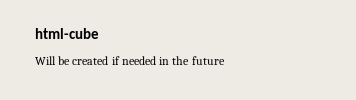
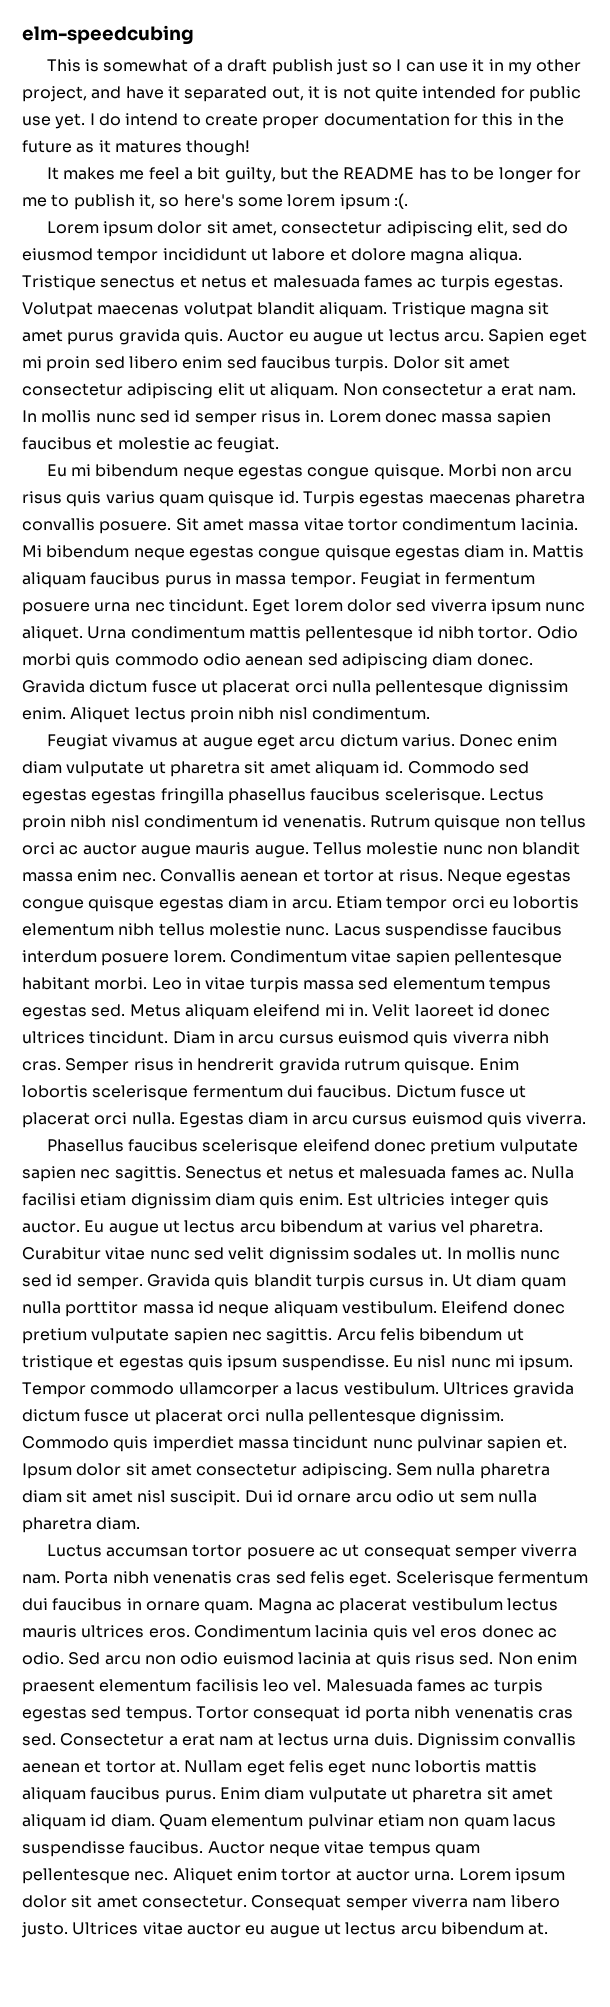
[35,28,99,39] [35,56,225,65] html-cube // Will be created if needed in the future -> [22,25,194,45] [46,59,582,75] [22,86,581,102] [22,113,564,129] [22,140,251,156] [46,167,582,183] [22,193,408,210] [46,221,569,237] [22,248,522,264] [22,275,563,291] [22,302,550,318] [22,329,587,345] [22,356,511,372] [22,383,576,399] [22,410,551,426] [22,437,280,453] [46,464,573,480] [22,491,585,507] [22,518,578,534] [22,545,584,561] [22,572,535,588] [22,599,586,615] [22,626,578,642] [22,653,533,669] [22,680,568,696] [22,707,430,723] [46,734,558,750] [22,761,529,777] [22,788,544,804] [22,815,586,831] [22,842,581,858] [22,869,572,885] [22,896,580,912] [22,923,563,939] [22,950,562,966] [22,977,551,993] [22,1004,551,1020] [22,1031,549,1047] [22,1058,519,1074] [22,1085,527,1101] [22,1112,587,1128] [46,1139,578,1155] [22,1166,575,1182] [22,1193,549,1209] [22,1220,544,1236] [22,1247,561,1263] [22,1274,566,1290] [22,1301,565,1317] [22,1328,524,1344] [22,1355,574,1371] [22,1382,575,1398] [22,1409,505,1425] [22,1436,567,1452] [22,1463,550,1479] [22,1490,537,1506] [22,1517,141,1533] [46,1544,578,1560] [22,1571,588,1587] [22,1598,558,1614] [22,1625,557,1641] [22,1652,577,1668] [22,1679,543,1695] [22,1706,573,1722] [22,1733,577,1749] [22,1760,538,1776] [22,1787,553,1803] [22,1814,556,1830] [22,1841,480,1857] [22,1868,565,1884] [22,1895,560,1911] [21,1922,549,1938] elm-speedcubing // This is somewhat of a draft publish just so I can use it in my other project, and have it separated out, it is not quite intended for public use yet. I do intend to create proper documentation for this in the future as it matures though! // It makes me feel a bit guilty, but the README has to be longer for me to publish it, so here's some lorem ipsum :(. // Lorem ipsum dolor sit amet, consectetur adipiscing elit, sed do eiusmod tempor incididunt ut labore et dolore magna aliqua. Tristique senectus et netus et malesuada fames ac turpis egestas. Volutpat maecenas volutpat blandit aliquam. Tristique magna sit amet purus gravida quis. Auctor eu augue ut lectus arcu. Sapien eget mi proin sed libero enim sed faucibus turpis. Dolor sit amet consectetur adipiscing elit ut aliquam. Non consectetur a erat nam. In mollis nunc sed id semper risus in. Lorem donec massa sapien faucibus et molestie ac feugiat. // Eu mi bibendum neque egestas congue quisque. Morbi non arcu risus quis varius quam quisque id. Turpis egestas maecenas pharetra convallis posuere. Sit amet massa vitae tortor condimentum lacinia. Mi bibendum neque egestas congue quisque egestas diam in. Mattis aliquam faucibus purus in massa tempor. Feugiat in fermentum posuere urna nec tincidunt. Eget lorem dolor sed viverra ipsum nunc aliquet. Urna condimentum mattis pellentesque id nibh tortor. Odio morbi quis commodo odio aenean sed adipiscing diam donec. Gravida dictum fusce ut placerat orci nulla pellentesque dignissim enim. Aliquet lectus proin nibh nisl condimentum. // Feugiat vivamus at augue eget arcu dictum varius. Donec enim diam vulputate ut pharetra sit amet aliquam id. Commodo sed egestas egestas fringilla phasellus faucibus scelerisque. Lectus proin nibh nisl condimentum id venenatis. Rutrum quisque non tellus orci ac auctor augue mauris augue. Tellus molestie nunc non blandit massa enim nec. Convallis aenean et tortor at risus. Neque egestas congue quisque egestas diam in arcu. Etiam tempor orci eu lobortis elementum nibh tellus molestie nunc. Lacus suspendisse faucibus interdum posuere lorem. Condimentum vitae sapien pellentesque habitant morbi. Leo in vitae turpis massa sed elementum tempus egestas sed. Metus aliquam eleifend mi in. Velit laoreet id donec ultrices tincidunt. Diam in arcu cursus euismod quis viverra nibh cras. Semper risus in hendrerit gravida rutrum quisque. Enim lobortis scelerisque fermentum dui faucibus. Dictum fusce ut placerat orci nulla. Egestas diam in arcu cursus euismod quis viverra. // Phasellus faucibus scelerisque eleifend donec pretium vulputate sapien nec sagittis. Senectus et netus et malesuada fames ac. Nulla facilisi etiam dignissim diam quis enim. Est ultricies integer quis auctor. Eu augue ut lectus arcu bibendum at varius vel pharetra. Curabitur vitae nunc sed velit dignissim sodales ut. In mollis nunc sed id semper. Gravida quis blandit turpis cursus in. Ut diam quam nulla porttitor massa id neque aliquam vestibulum. Eleifend donec pretium vulputate sapien nec sagittis. Arcu felis bibendum ut tristique et egestas quis ipsum suspendisse. Eu nisl nunc mi ipsum. Tempor commodo ullamcorper a lacus vestibulum. Ultrices gravida dictum fusce ut placerat orci nulla pellentesque dignissim. Commodo quis imperdiet massa tincidunt nunc pulvinar sapien et. Ipsum dolor sit amet consectetur adipiscing. Sem nulla pharetra diam sit amet nisl suscipit. Dui id ornare arcu odio ut sem nulla pharetra diam. // Luctus accumsan tortor posuere ac ut consequat semper viverra nam. Porta nibh venenatis cras sed felis eget. Scelerisque fermentum dui faucibus in ornare quam. Magna ac placerat vestibulum lectus mauris ultrices eros. Condimentum lacinia quis vel eros donec ac odio. Sed arcu non odio euismod lacinia at quis risus sed. Non enim praesent elementum facilisis leo vel. Malesuada fames ac turpis egestas sed tempus. Tortor consequat id porta nibh venenatis cras sed. Consectetur a erat nam at lectus urna duis. Dignissim convallis aenean et tortor at. Nullam eget felis eget nunc lobortis mattis aliquam faucibus purus. Enim diam vulputate ut pharetra sit amet aliquam id diam. Quam elementum pulvinar etiam non quam lacus suspendisse faucibus. Auctor neque vitae tempus quam pellentesque nec. Aliquet enim tortor at auctor urna. Lorem ipsum dolor sit amet consectetur. Consequat semper viverra nam libero justo. Ultrices vitae auctor eu augue ut lectus arcu bibendum at.

